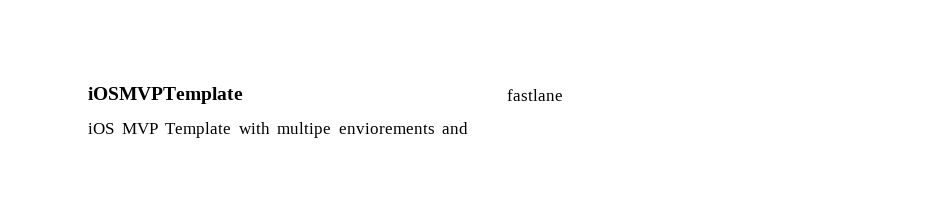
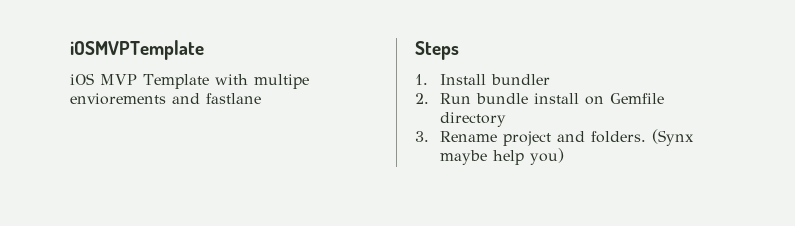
(563, 95) none -> [415,41,459,60] [415,74,550,85] [415,93,664,105] [439,112,506,127] [415,129,694,146] [439,148,564,165] // Steps // 1. Install bundler // 2. Run bundle install on Gemfile directory // 3. Rename project and folders. (Synx maybe help you)

